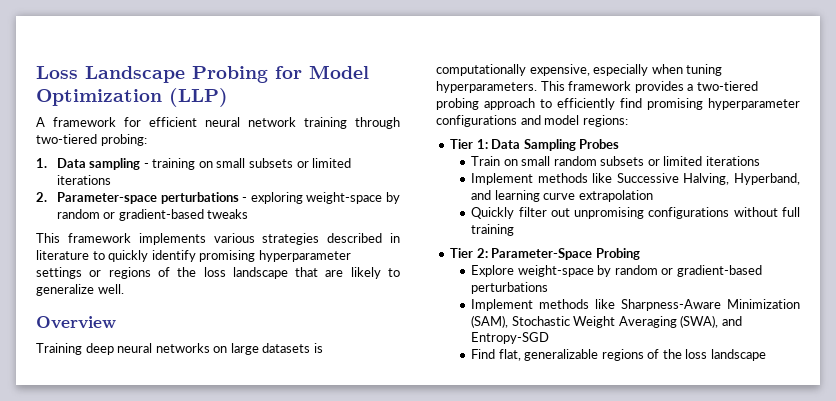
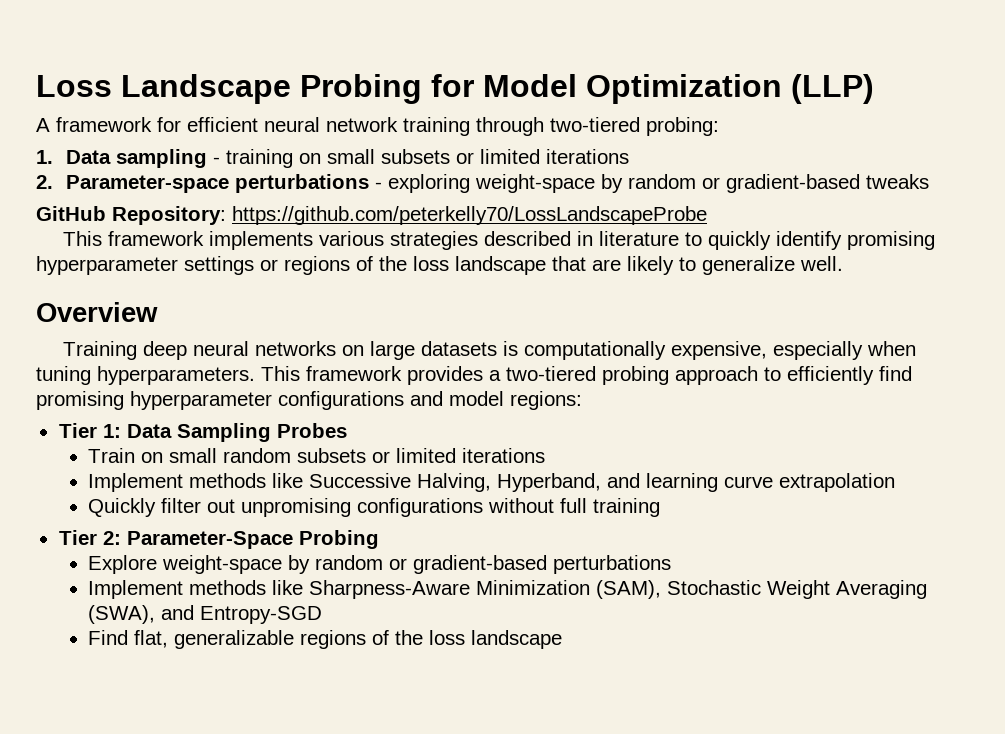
(249, 214) none -> [36,206,707,225] // GitHub Repository: https://github.com/peterkelly70/LossLandscapeProbe

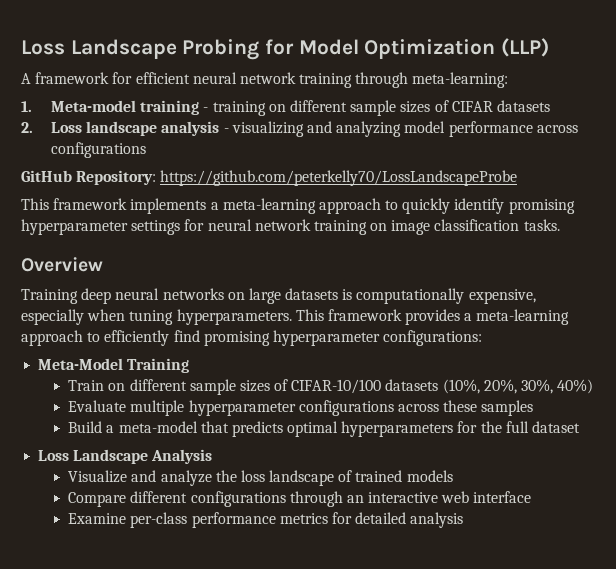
[550,117,719,136] two-tiered probing: -> [412,72,509,88] meta-learning:
[65,149,207,168] Data sampling -> [51,100,200,115] Meta-model training
[326,149,629,164] [36,174,929,193] small subsets or limited iterations // 2. Parameter-space perturbations - exploring weight-space by random or gradient-based tweaks -> [290,100,550,116] [21,121,578,137] [51,142,147,158] different sample sizes of CIFAR datasets // 2. Loss landscape analysis - visualizing and analyzing model performance across configurations
[319,231,680,250] various strategies described in literature -> [210,198,381,214] a meta-learning approach
[260,256,843,275] or regions of the loss landscape that are likely to generalize well. -> [184,219,560,235] for neural network training on image classification tasks.
[506,366,669,385] two-tiered probing -> [476,309,570,325] meta-learning
[278,391,582,410] [58,423,347,442] [88,448,546,463] [88,473,896,492] [88,498,661,517] [58,530,379,549] [88,555,672,574] [88,580,928,599] [88,605,323,624] [88,630,563,649] configurations and model regions: // Tier 1: Data Sampling Probes // Train on small random subsets or limited iterations // Implement methods like Successive Halving, Hyperband, and learning curve extrapolation // Quickly filter out unpromising configurations without full training // Tier 2: Parameter-Space Probing // Explore weight-space by random or gradient-based perturbations // Implement methods like Sharpness-Aware Minimization (SAM), Stochastic Weight Averaging (SWA), and Entropy-SGD // Find flat, generalizable regions of the loss landscape -> [383,330,483,346] [38,358,190,373] [68,379,594,395] [68,400,534,416] [68,421,581,437] [38,449,213,464] [68,470,453,486] [68,491,532,507] [68,512,464,528] configurations: // Meta-Model Training // Train on different sample sizes of CIFAR-10/100 datasets (10%, 20%, 30%, 40%) // Evaluate multiple hyperparameter configurations across these samples // Build a meta-model that predicts optimal hyperparameters for the full dataset // Loss Landscape Analysis // Visualize and analyze the loss landscape of trained models // Compare different configurations through an interactive web interface // Examine per-class performance metrics for detailed analysis

